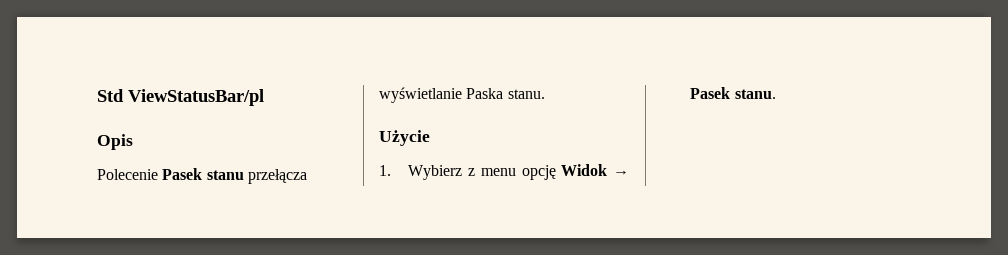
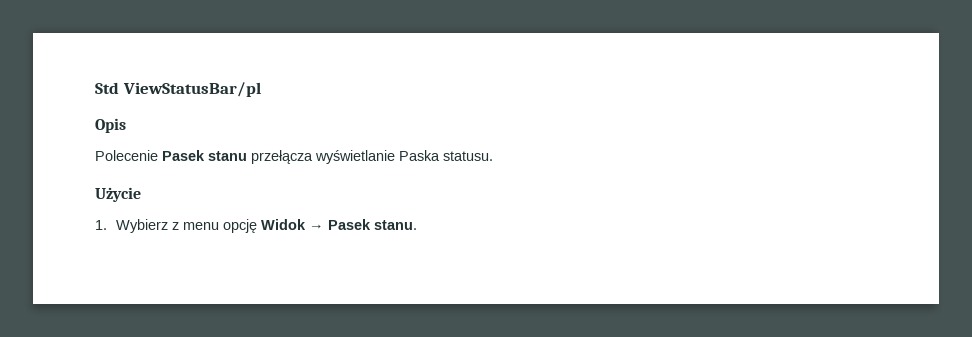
[507,89,545,99] stanu. -> [443,151,493,161] statusu.

